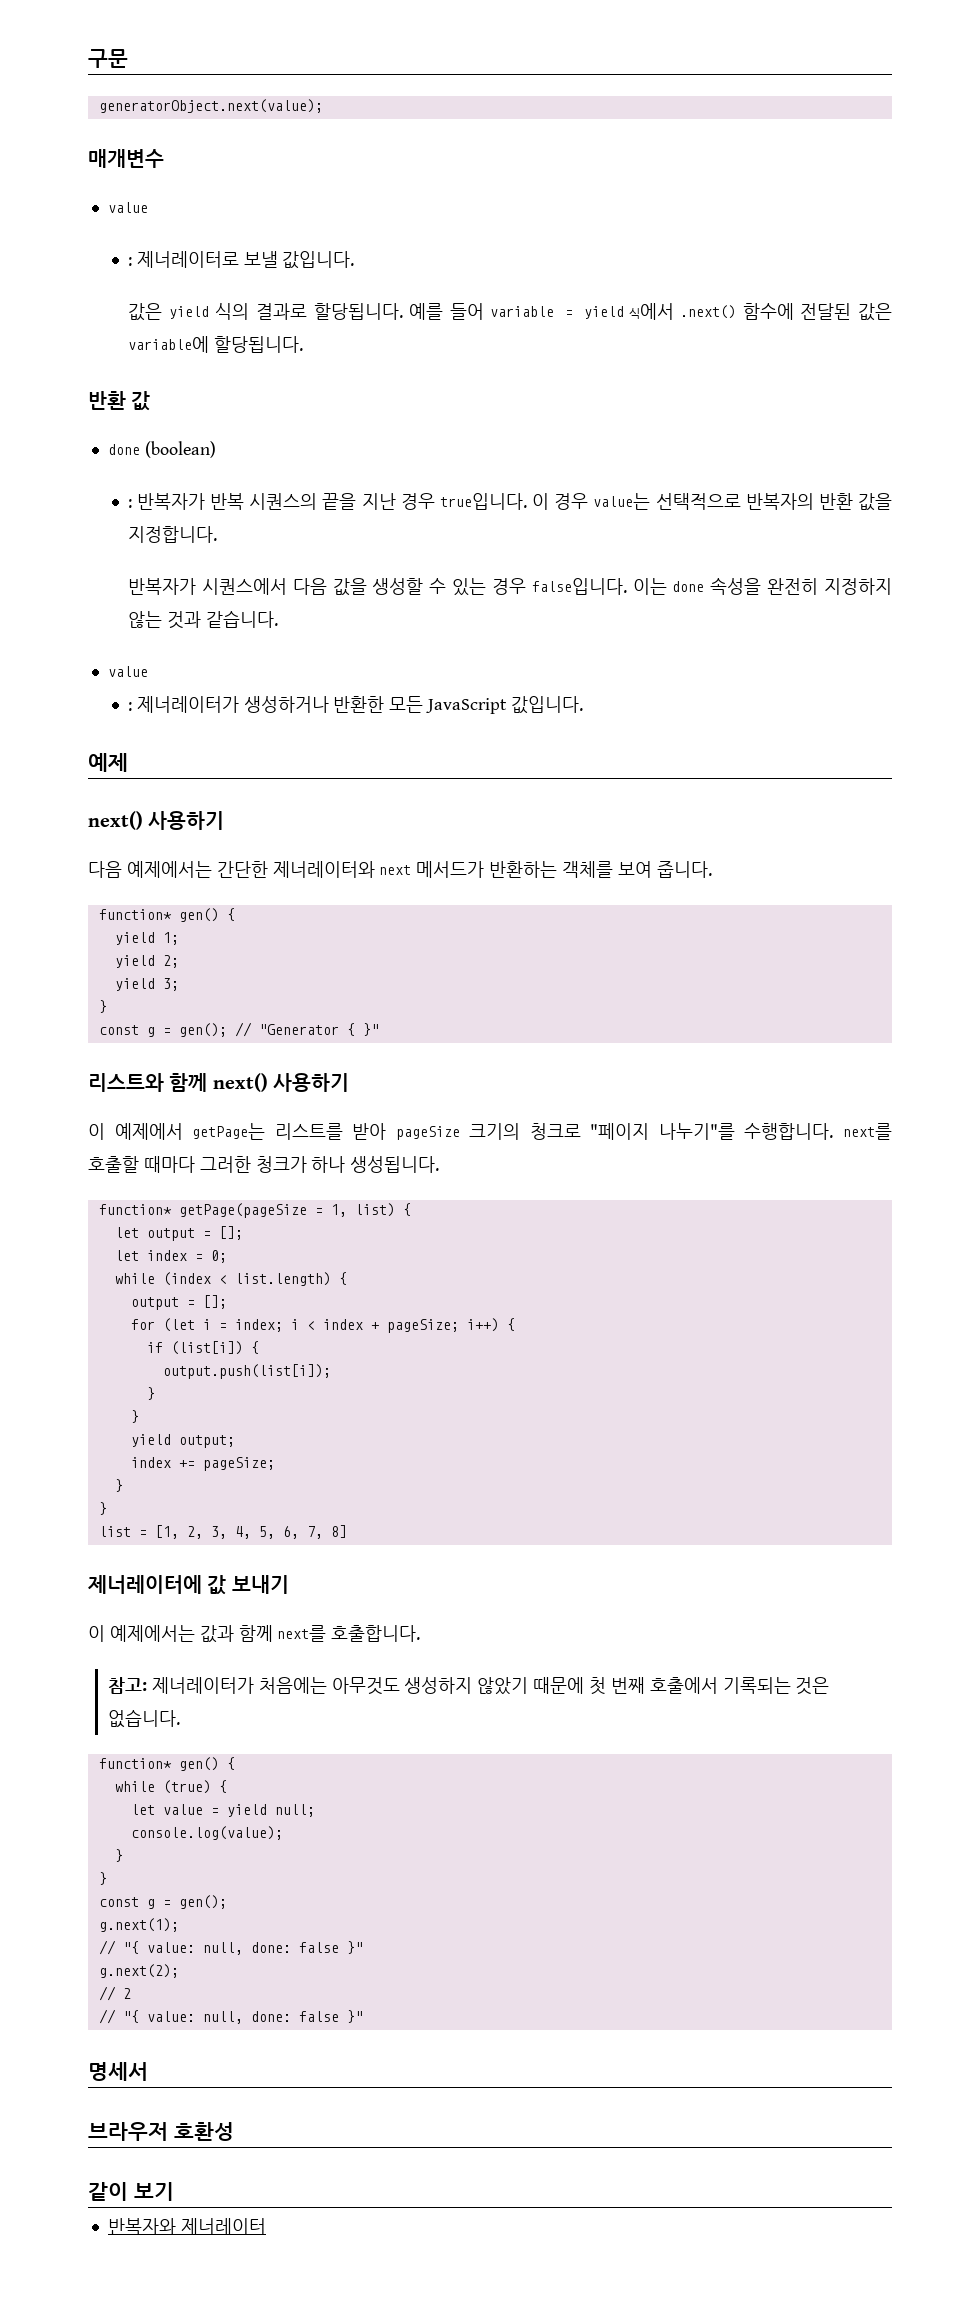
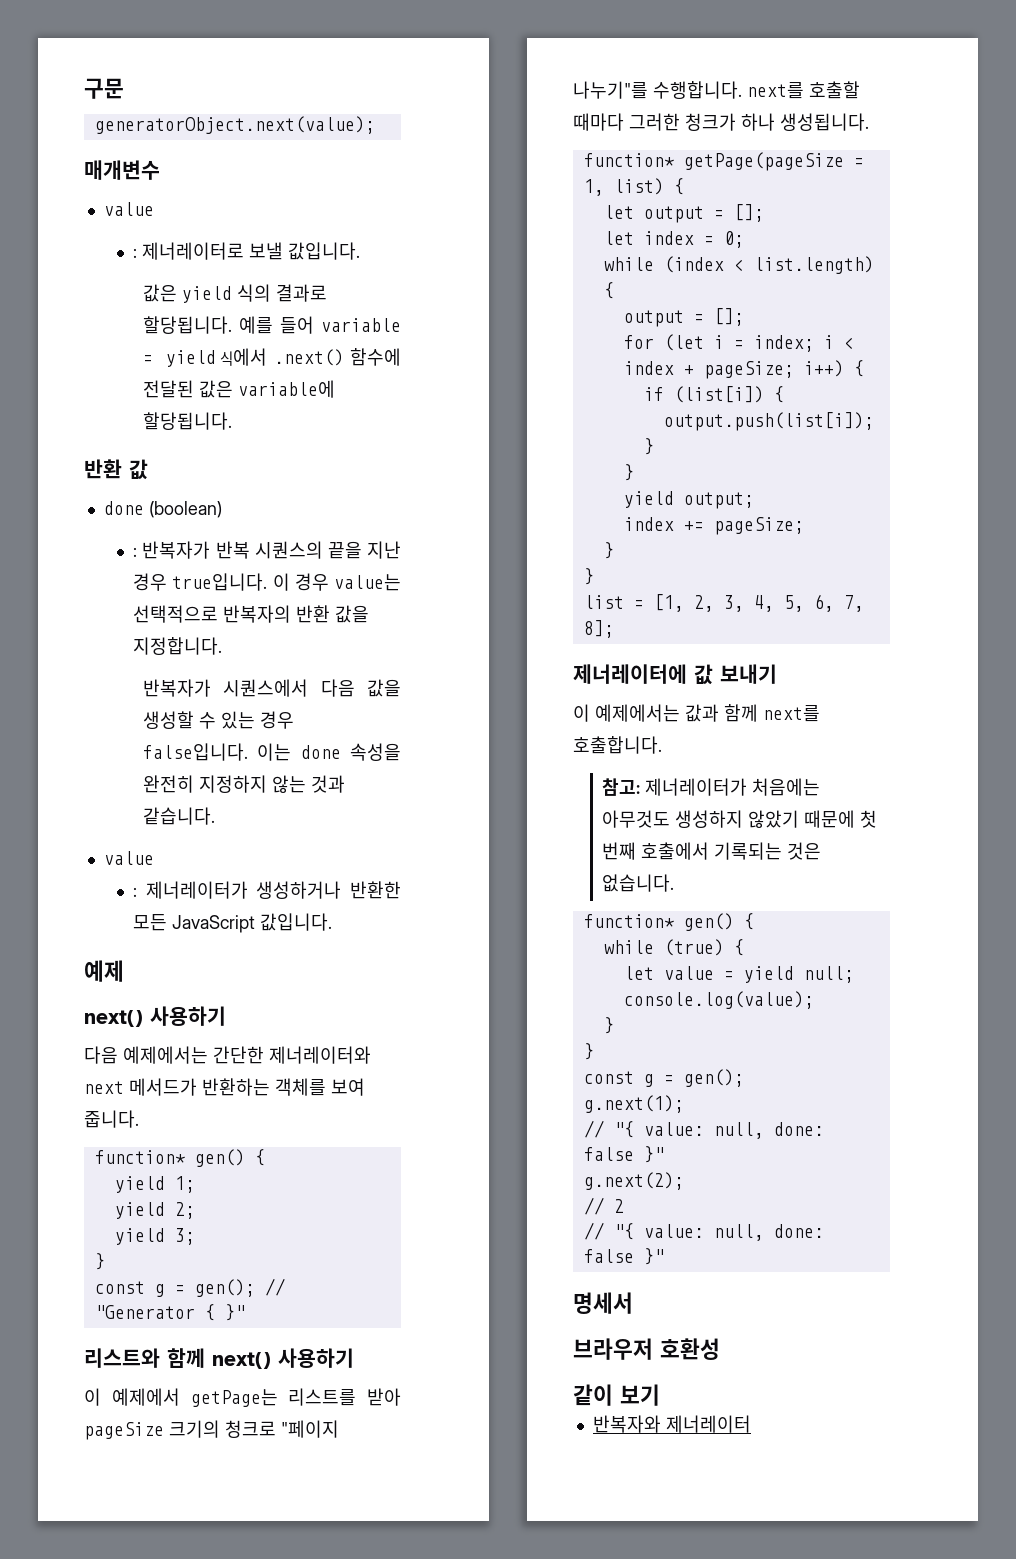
[330,1525,347,1538] 8] -> [583,620,614,638] 8];

